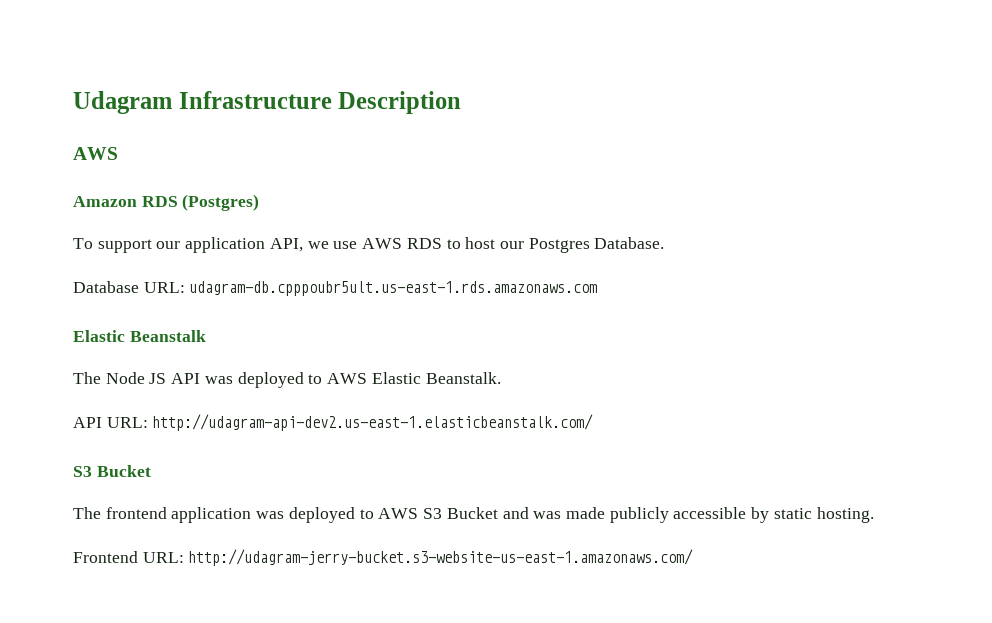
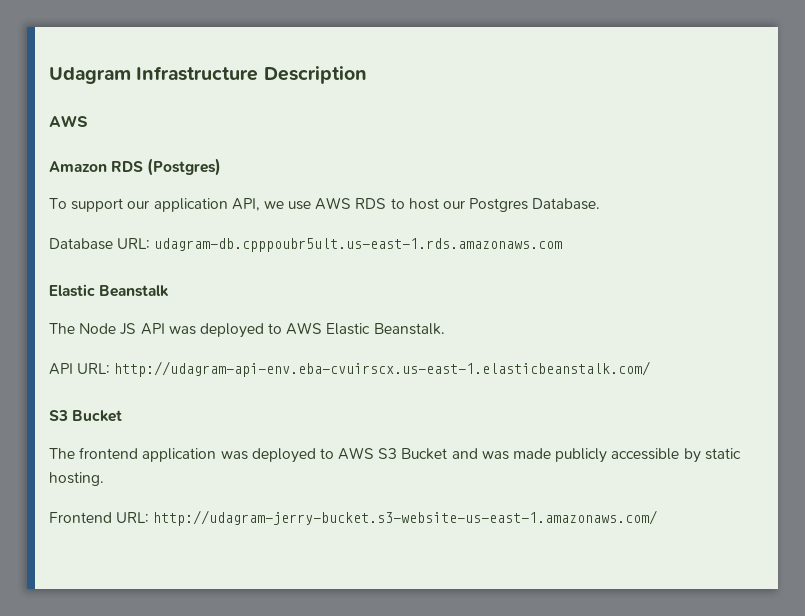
[152,414,594,431] http://udagram-api-dev2.us-east-1.elasticbeanstalk.com/ -> [114,361,651,377] http://udagram-api-env.eba-cvuirscx.us-east-1.elasticbeanstalk.com/

